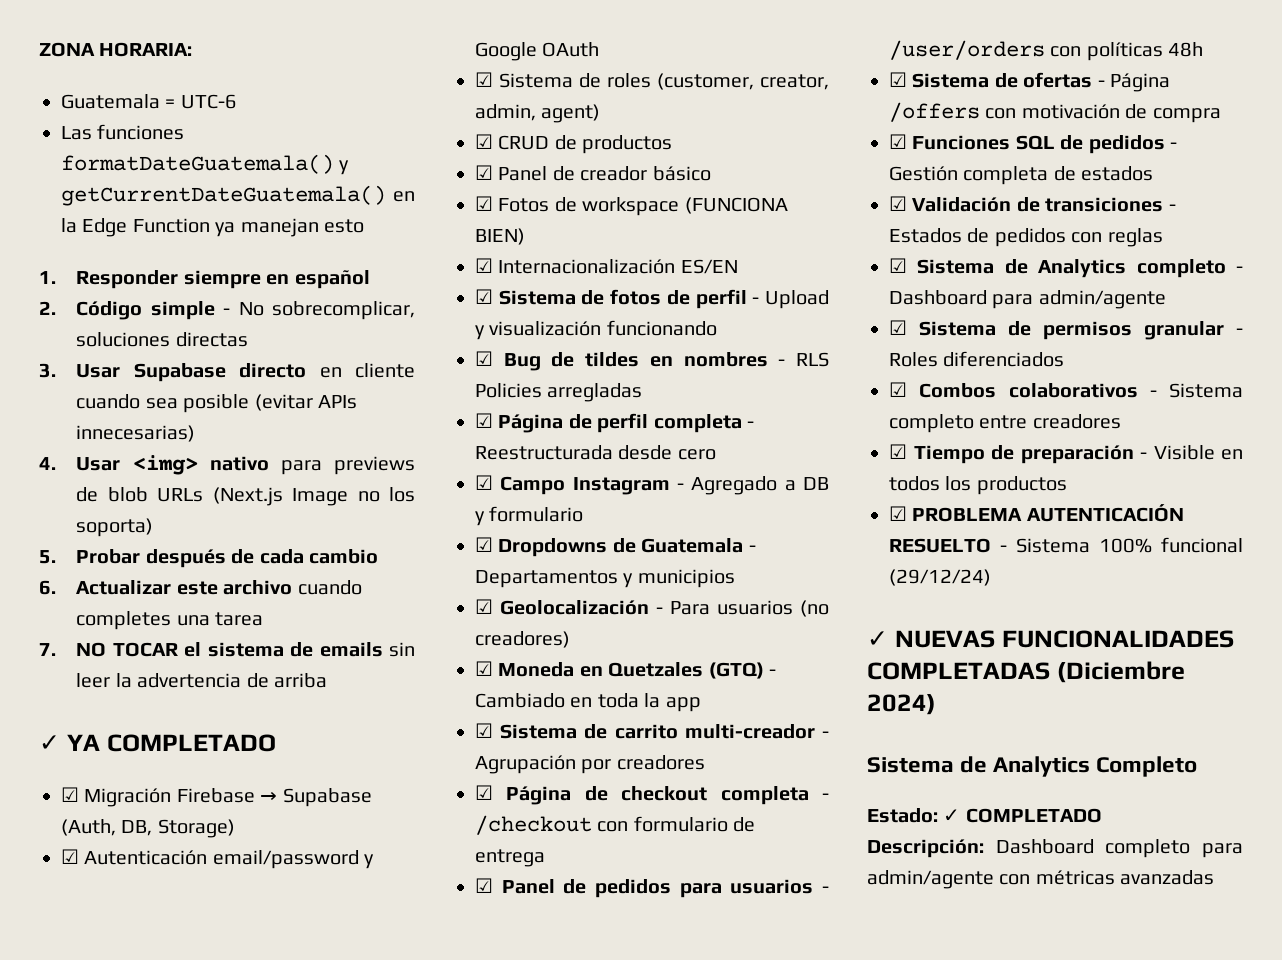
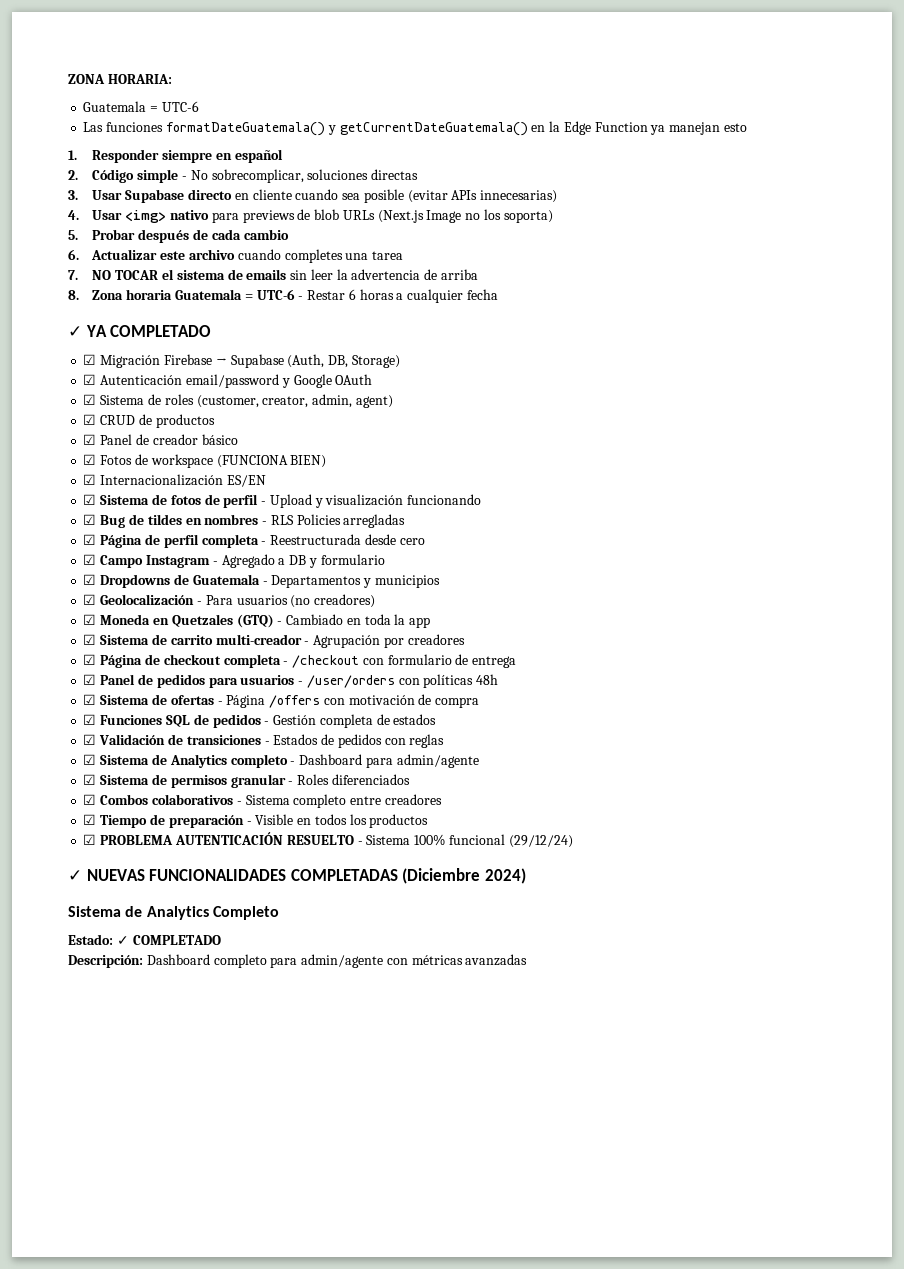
(328, 680) none -> [68,289,499,303] // 8. Zona horaria Guatemala = UTC-6 - Restar 6 horas a cualquier fecha

